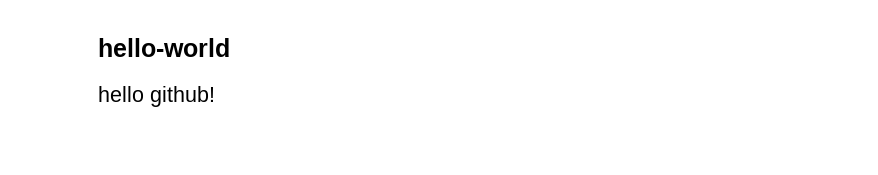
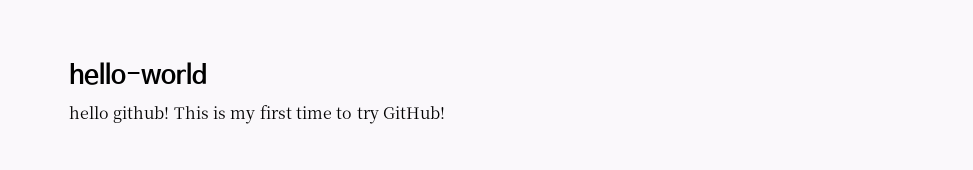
(215, 96) none -> [173,105,445,124] This is my first time to try GitHub!

